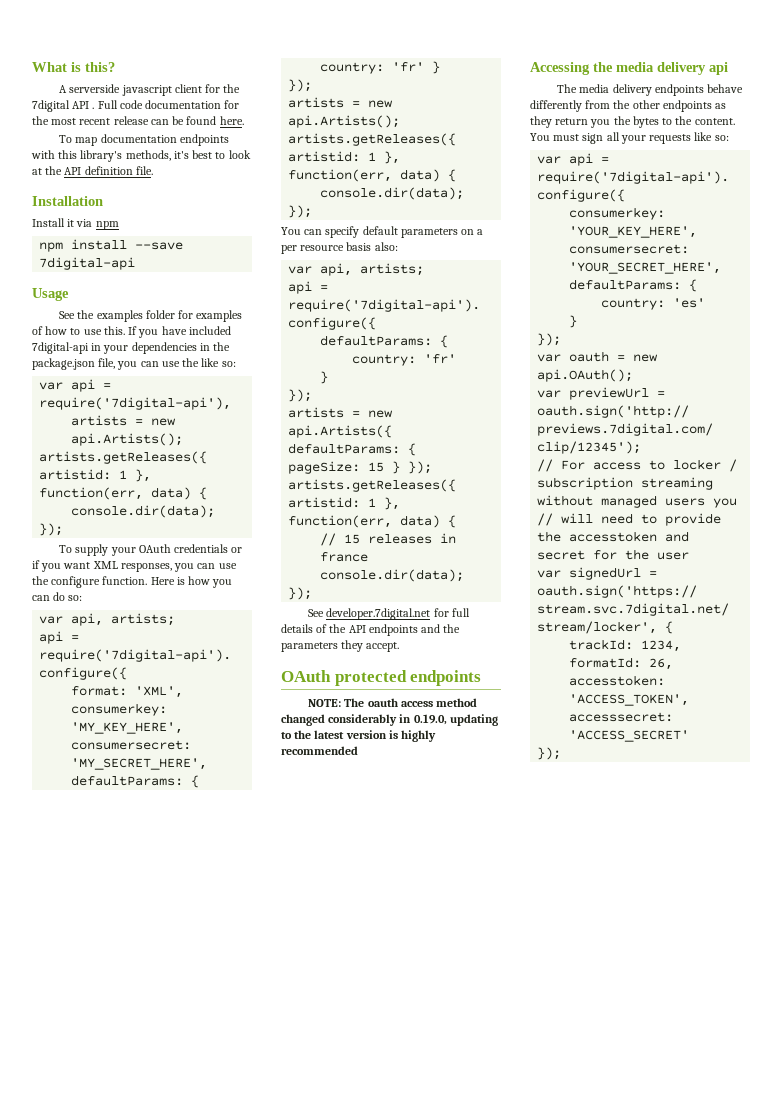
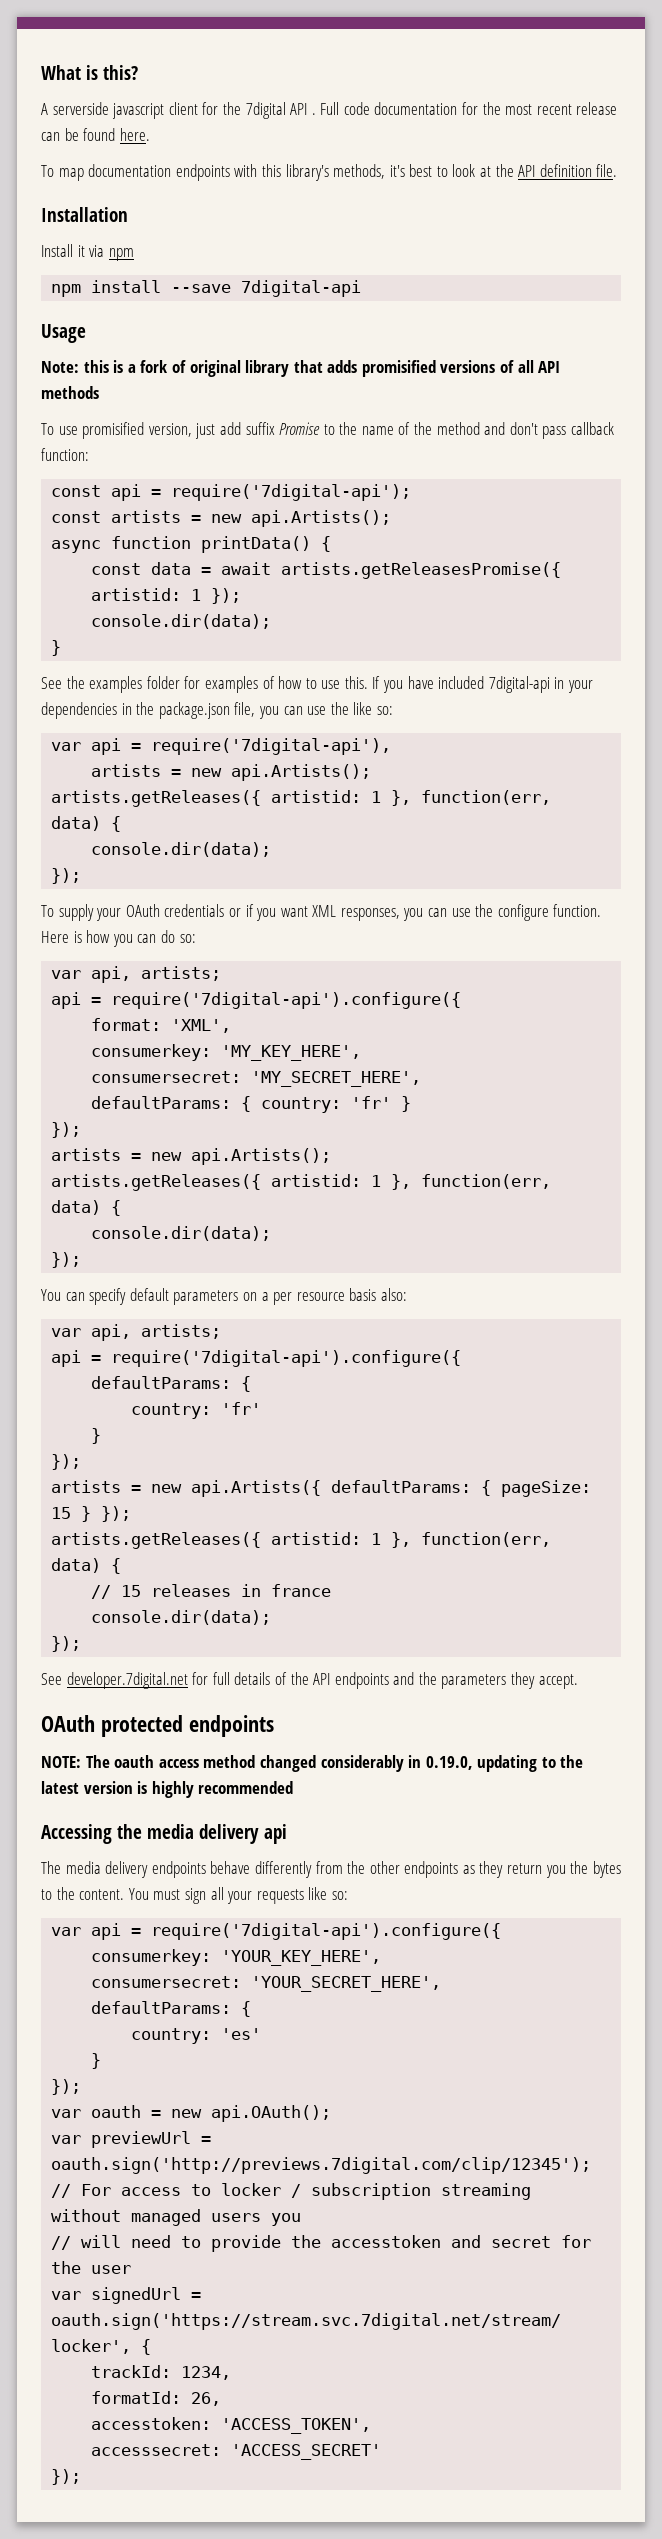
(69, 294) none -> [41,360,561,377] [41,386,99,399] [41,422,615,439] [41,448,89,461] [51,484,412,501] [51,510,392,527] [51,536,332,553] [91,562,562,579] [91,588,242,604] [91,614,272,629] [51,640,62,656] // Note: this is a fork of original library that adds promisified versions of all API methods // To use promisified version, just add suffix Promise to the name of the method and don't pass callback function: // const api = require('7digital-api'); // const artists = new api.Artists(); // async function printData() { // const data = await artists.getReleasesPromise({ artistid: 1 }); // console.dir(data); // }

